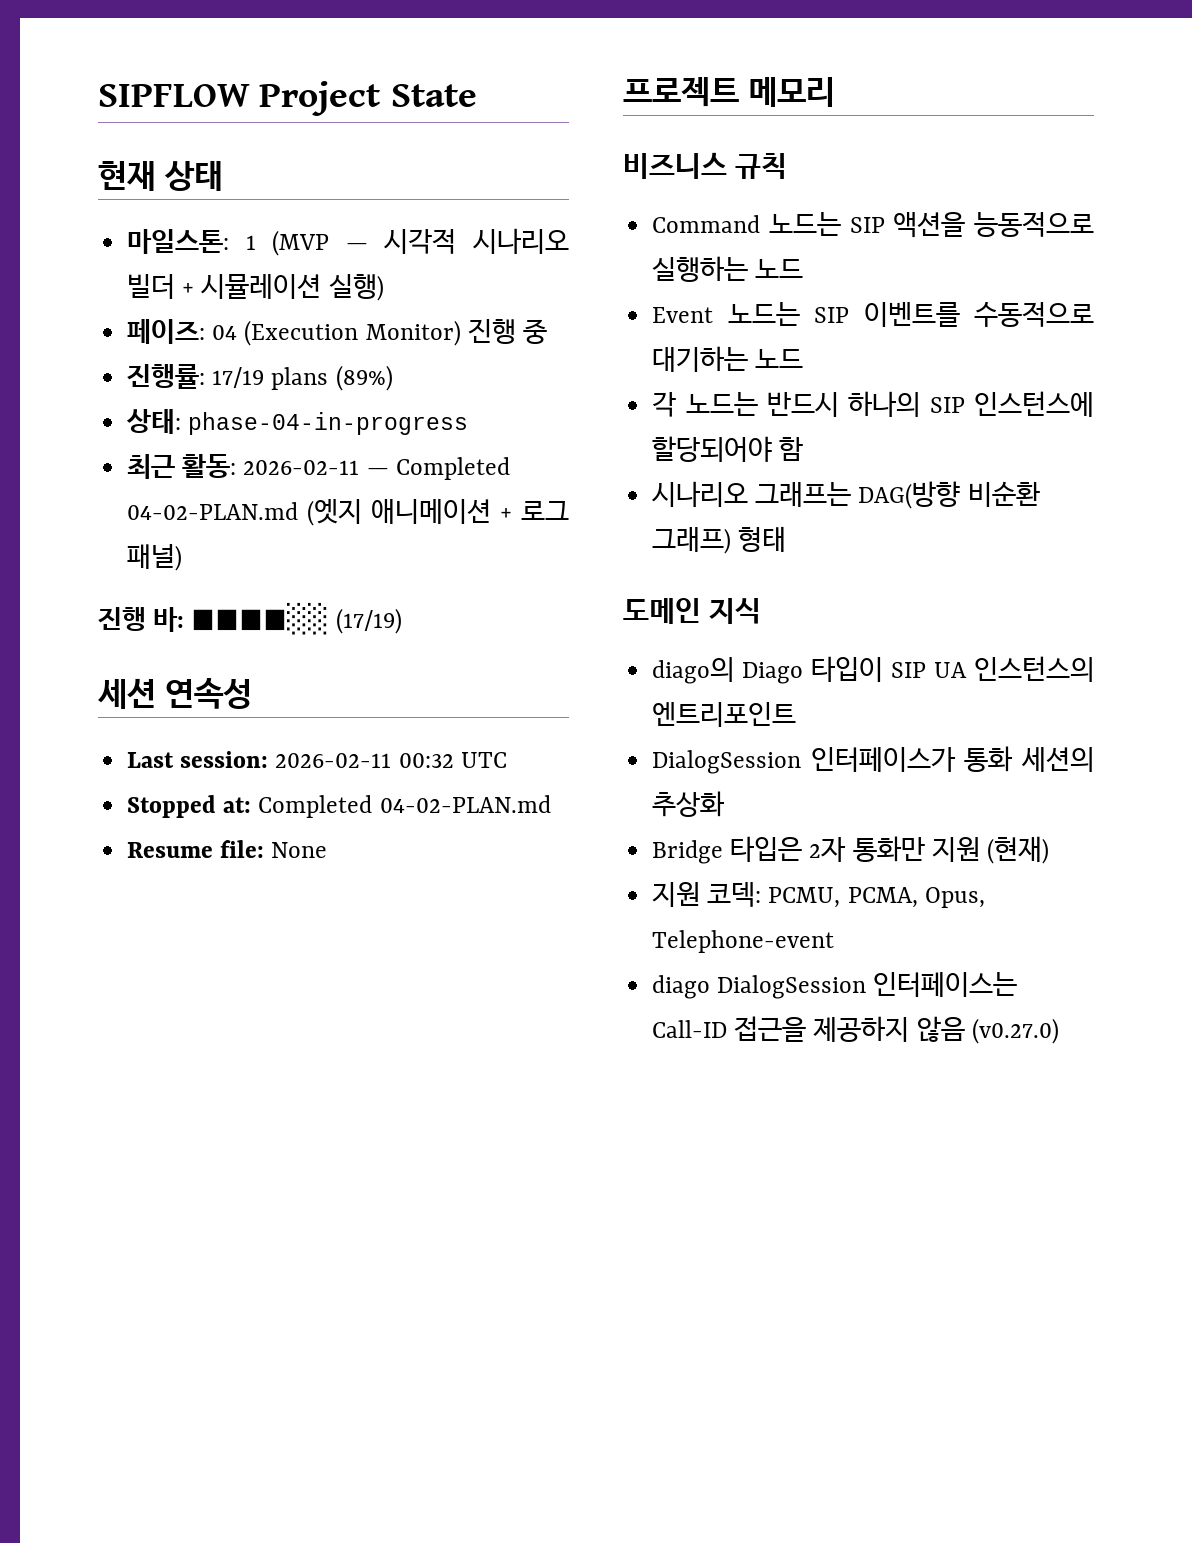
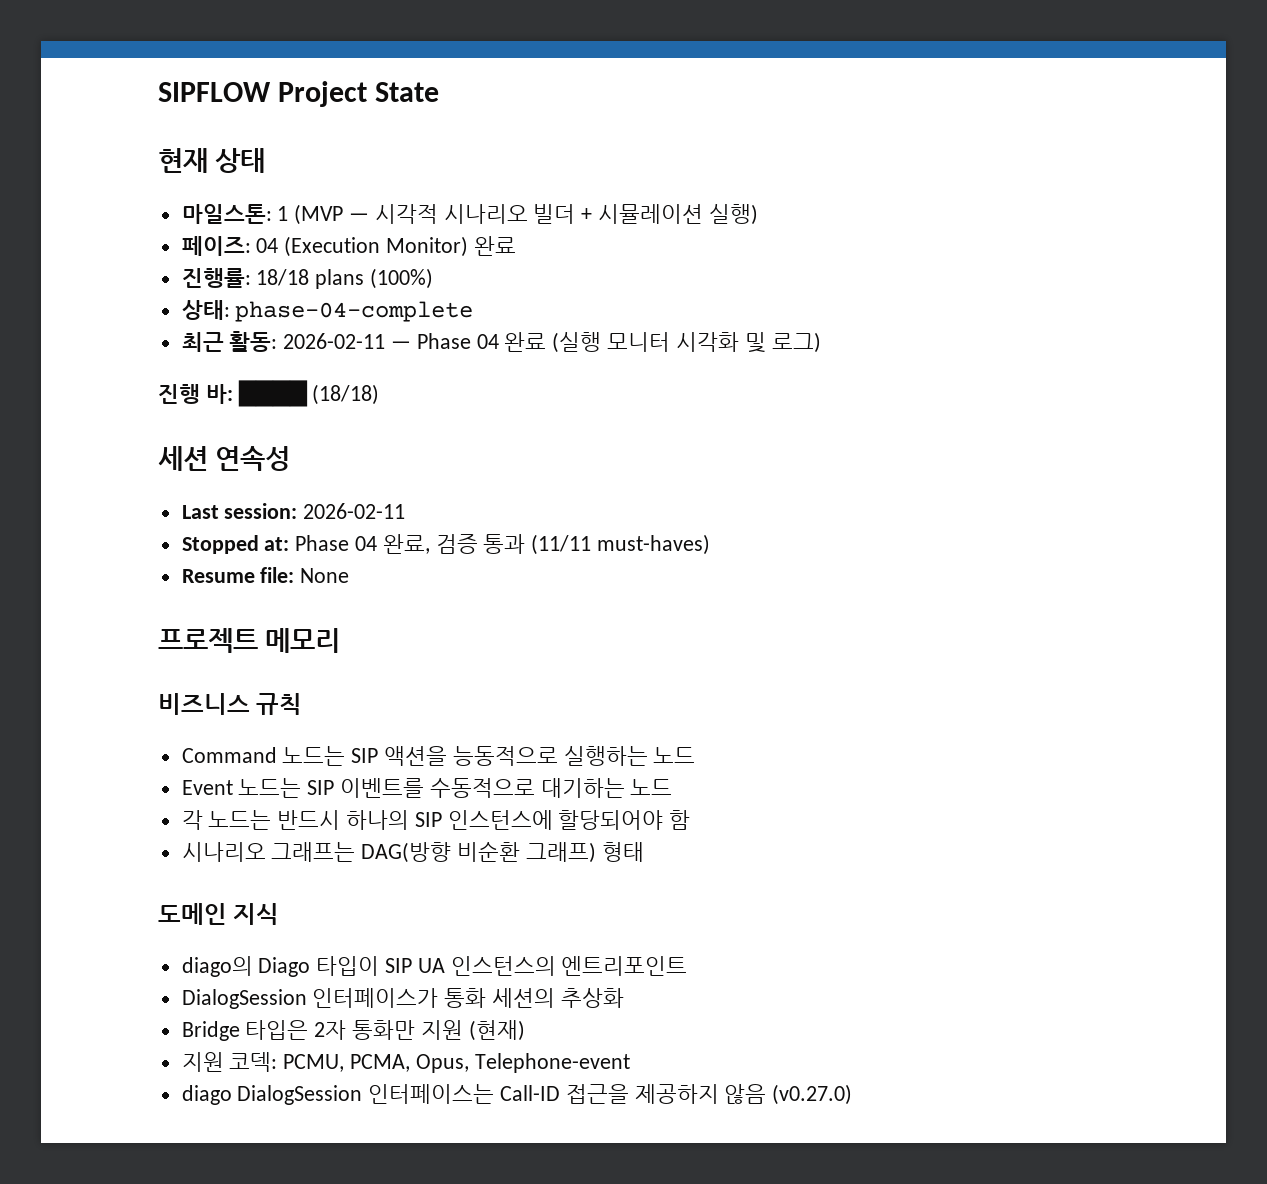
[467,319,547,344] 진행 중 -> [473,236,516,256] 완료
[212,365,393,391] 17/19 plans (89%) -> [256,268,434,289] 18/18 plans (100%)
[188,412,469,435] phase-04-in-progress -> [235,301,474,322] phase-04-complete
[395,457,510,480] [127,499,569,526] [127,544,183,571] Completed 04-02-PLAN.md (엣지 애니메이션 + 로그 패널) -> [416,332,821,353] Phase 04 완료 (실행 모니터 시각화 및 로그)
[191,602,403,635] ████░░ (17/19) -> [237,380,380,407] ████ (18/18)
[398,752,507,768] 00:32 UTC -> (406, 511) none
[258,795,551,818] Completed 04-02-PLAN.md -> [295,534,711,555] Phase 04 완료, 검증 통과 (11/11 must-haves)

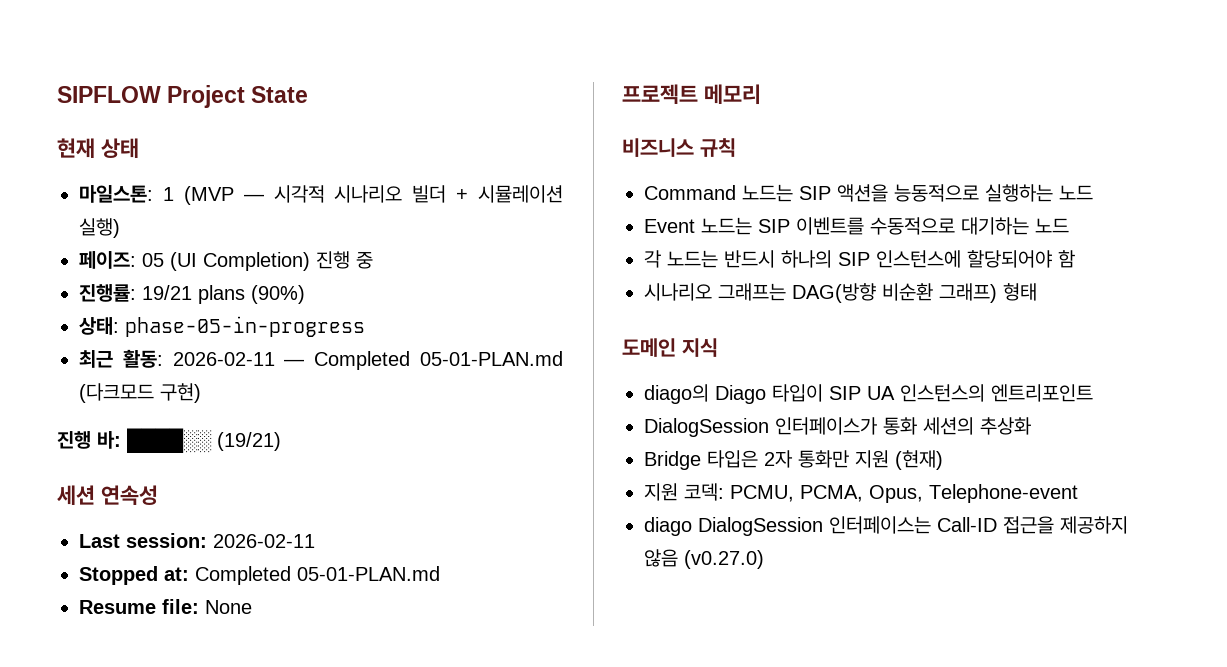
[256,236,516,257] [181,268,434,289] 04 (Execution Monitor) 완료 // 진행률: 18/18 plans (100%) -> [142,251,373,271] [79,284,305,304] 05 (UI Completion) 진행 중 // 진행률: 19/21 plans (90%)
[235,301,474,322] phase-04-complete -> [125,316,365,337] phase-05-in-progress
[416,332,821,353] Phase 04 완료 (실행 모니터 시각화 및 로그) -> [314,351,563,370] [79,383,201,403] Completed 05-01-PLAN.md (다크모드 구현)
[237,380,380,407] ████ (18/18) -> [127,428,281,453] ████░░ (19/21)
[295,534,711,555] Phase 04 완료, 검증 통과 (11/11 must-haves) -> [195,566,440,585] Completed 05-01-PLAN.md

